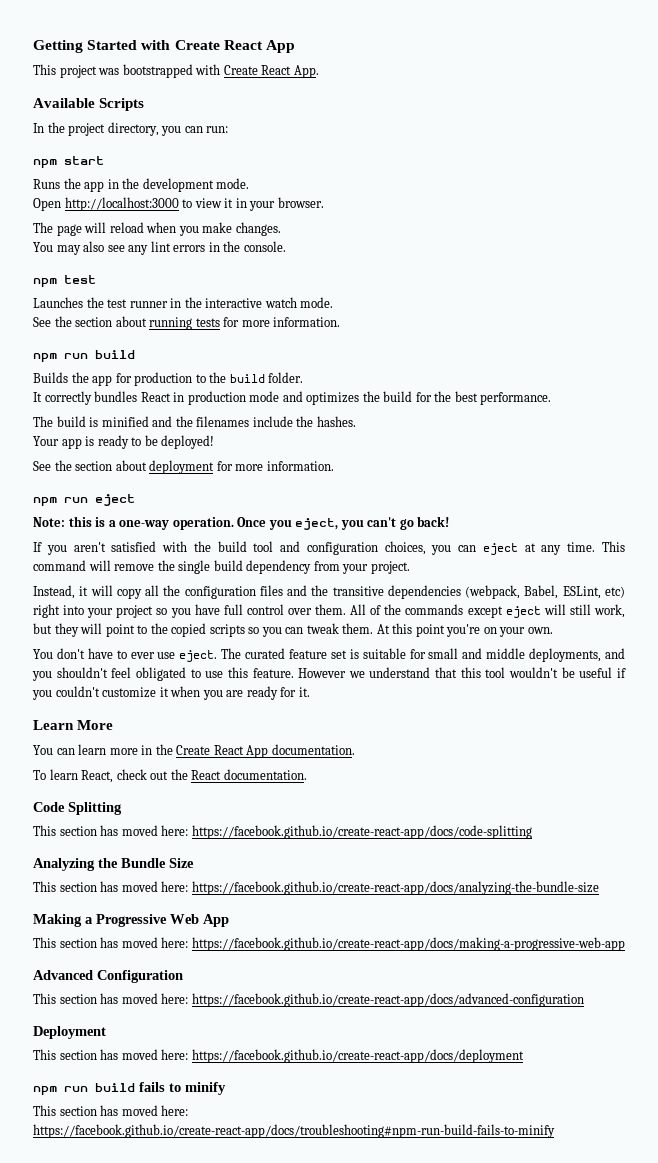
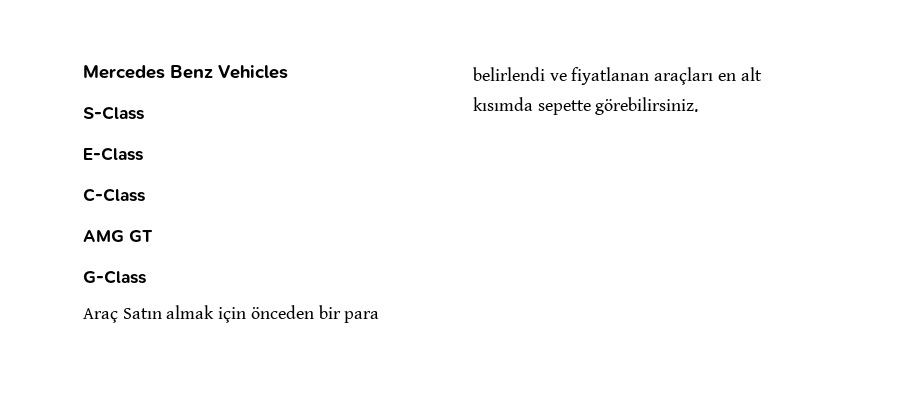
[33,40,295,53] [33,64,319,78] [33,98,145,111] [33,122,229,136] [33,156,104,168] [33,178,250,192] [33,197,324,211] [33,222,281,236] [33,241,286,255] [33,275,96,287] [33,297,334,308] [33,316,341,330] [33,350,135,362] [33,372,304,386] [33,391,552,405] [33,416,356,427] [33,435,215,449] [33,460,334,474] [33,494,135,506] [33,516,450,530] [33,541,625,555] [33,560,410,574] [33,585,625,599] [33,604,625,618] [33,623,553,637] [33,648,626,662] [32,667,626,681] [32,686,310,700] [33,720,114,730] [33,744,355,758] [33,769,307,783] [33,802,122,815] [33,825,532,839] [33,858,194,871] [33,881,599,895] [33,914,229,927] [33,937,625,951] [33,970,183,983] [33,993,584,1007] [33,1026,106,1039] [33,1049,524,1063] [33,1082,226,1095] [33,1105,189,1116] [33,1124,555,1138] Getting Started with Create React App // This project was bootstrapped with Create React App. // Available Scripts // In the project directory, you can run: // npm start // Runs the app in the development mode. // Open http://localhost:3000 to view it in your browser. // The page will reload when you make changes. // You may also see any lint errors in the console. // npm test // Launches the test runner in the interactive watch mode. // See the section about running tests for more information. // npm run build // Builds the app for production to the build folder. // It correctly bundles React in production mode and optimizes the build for the best performance. // The build is minified and the filenames include the hashes. // Your app is ready to be deployed! // See the section about deployment for more information. // npm run eject // Note: this is a one-way operation. Once you eject, you can't go back! // If you aren't satisfied with the build tool and configuration choices, you can eject at any time. This command will remove the single build dependency from your project. // Instead, it will copy all the configuration files and the transitive dependencies (webpack, Babel, ESLint, etc) right into your project so you have full control over them. All of the commands except eject will still work, but they will point to the copied scripts so you can tweak them. At this point you're on your own. // You don't have to ever use eject. The curated feature set is suitable for small and middle deployments, and you shouldn't feel obligated to use this feature. However we understand that this tool wouldn't be useful if you couldn't customize it when you are ready for it. // Learn More // You can learn more in the Create React App documentation. // To learn React, check out the React documentation. // Code Splitting // This section has moved here: https://facebook.github.io/create-react-app/docs/code-splitting // Analyzing the Bundle Size // This section has moved here: https://facebook.github.io/create-react-app/docs/analyzing-the-bundle-size // Making a Progressive Web App // This section has moved here: https://facebook.github.io/create-react-app/docs/making-a-progressive-web-app // Advanced Configuration // This section has moved here: https://facebook.github.io/create-react-app/docs/advanced-configuration // Deployment // This section has moved here: https://facebook.github.io/create-react-app/docs/deployment // npm run build fails to minify // This section has moved here: https://facebook.github.io/create-react-app/docs/troubleshooting#npm-run-build-fails-to-minify -> [83,65,288,79] [83,106,144,120] [83,147,143,161] [83,188,145,202] [83,230,153,242] [83,270,146,284] [83,305,380,323] [473,67,762,85] [473,97,699,115] Mercedes Benz Vehicles // S-Class // E-Class // C-Class // AMG GT // G-Class // Araç Satın almak için önceden bir para belirlendi ve fiyatlanan araçları en alt kısımda sepette görebilirsiniz.

